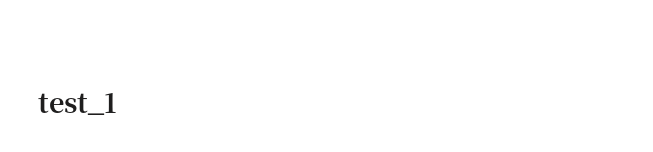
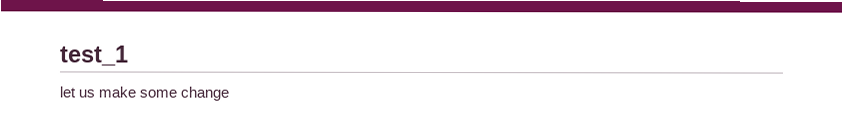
(117, 104) none -> [59,86,230,101] // let us make some change

